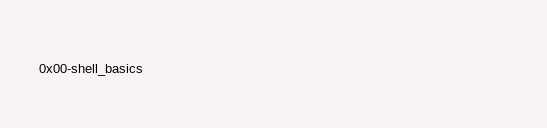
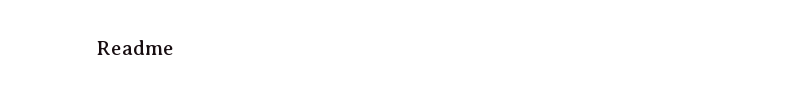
[39,64,143,76] 0x00-shell_basics -> [96,40,174,55] Readme

